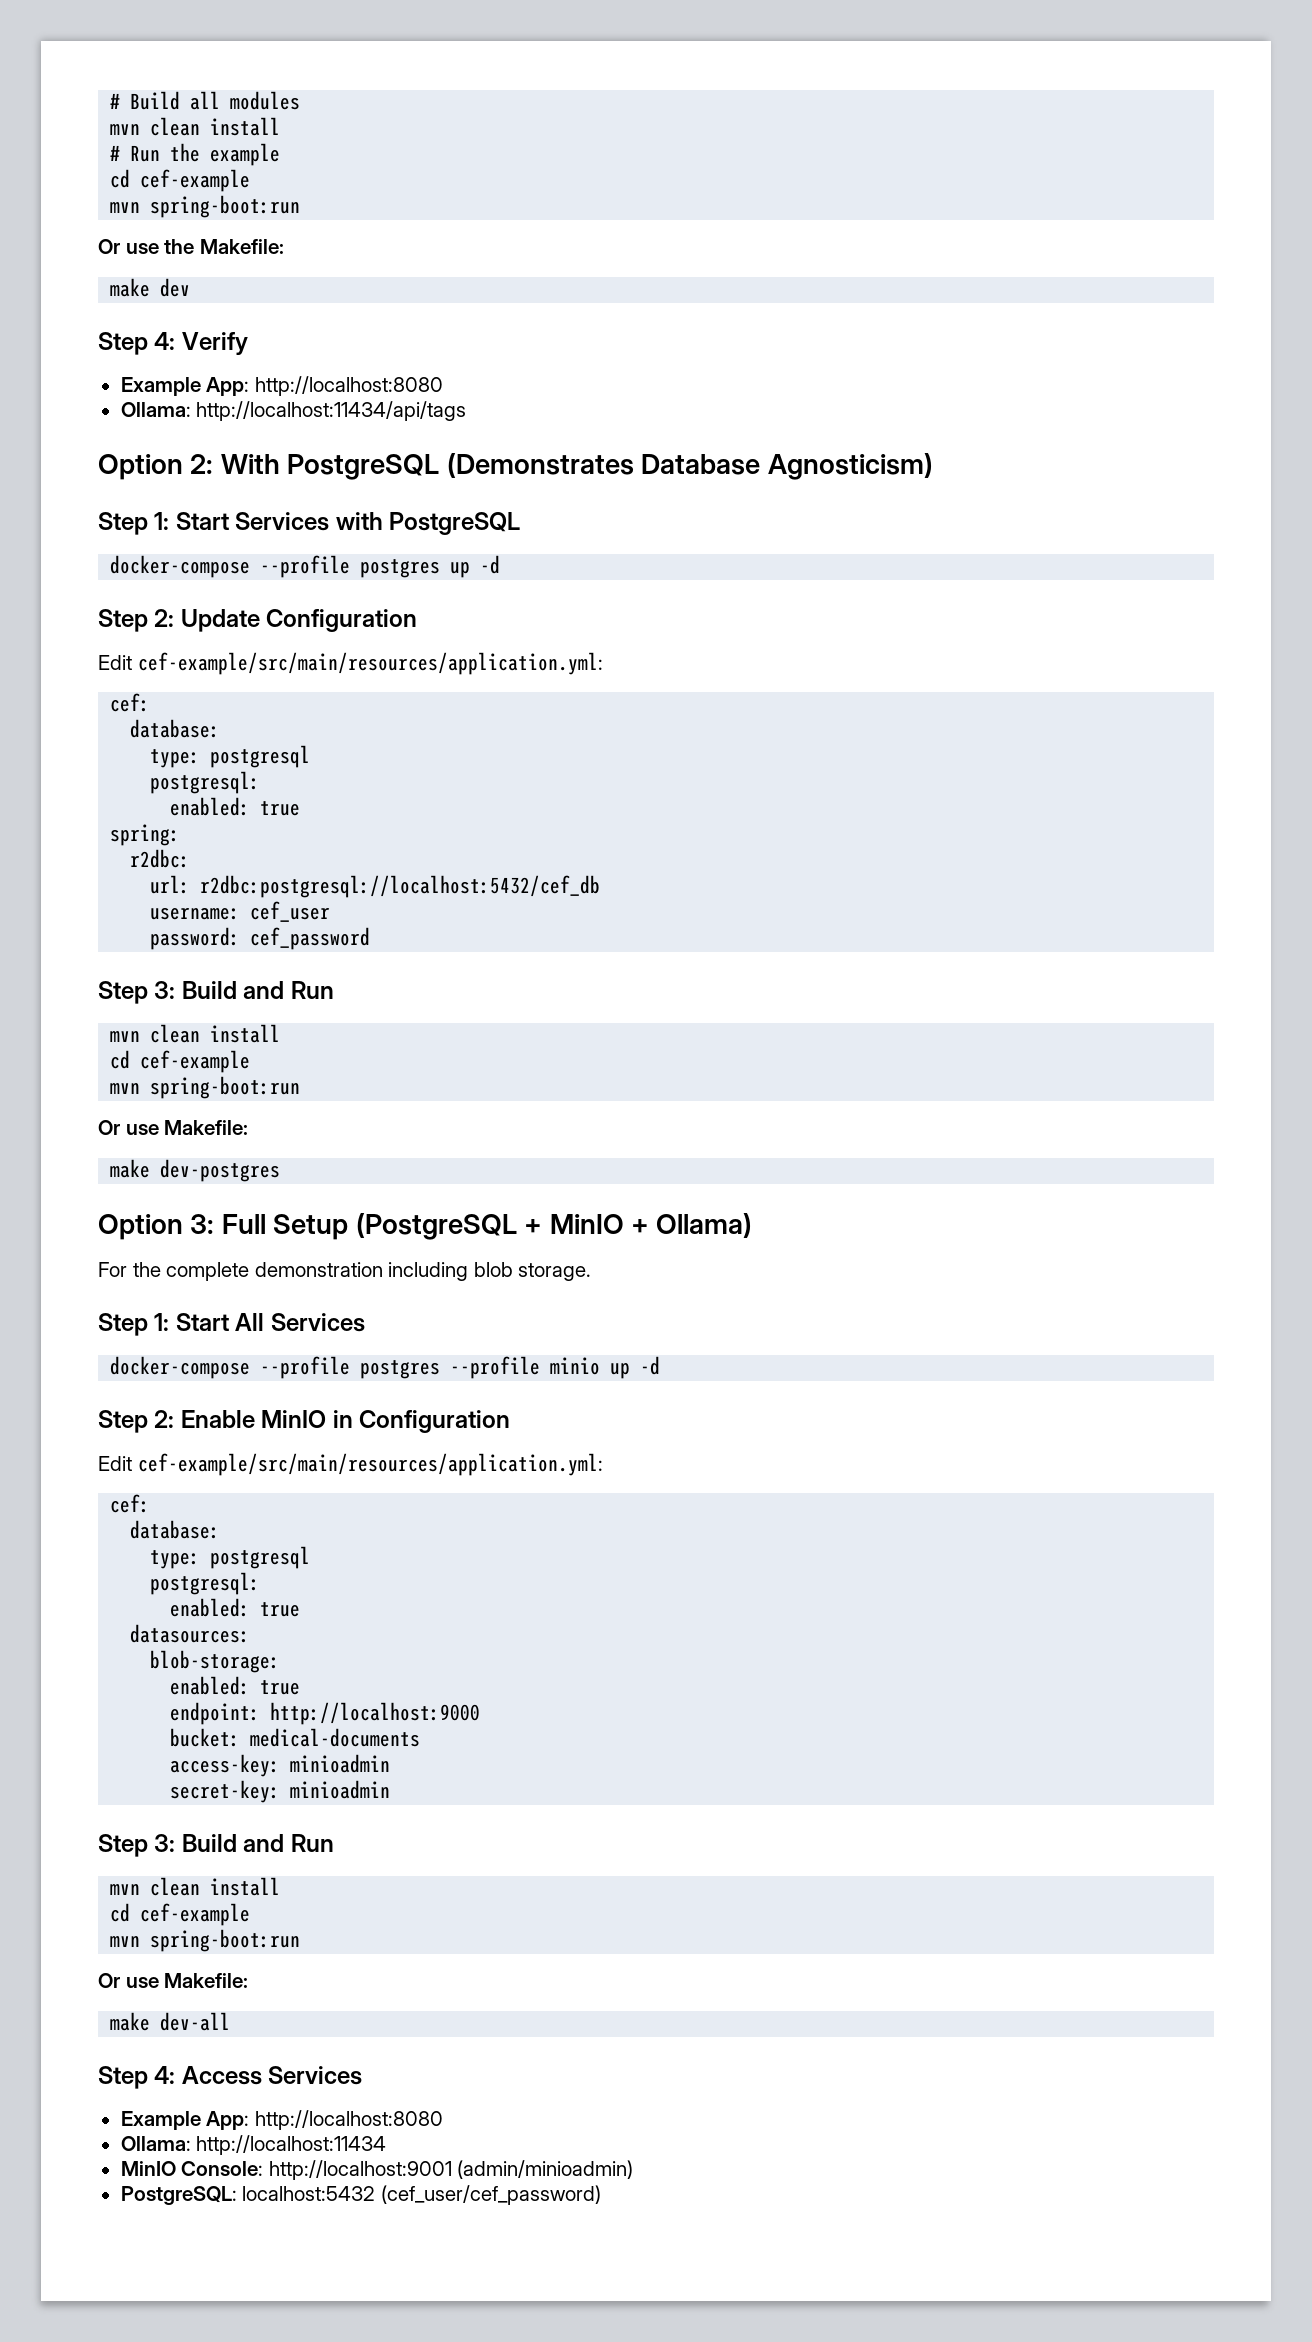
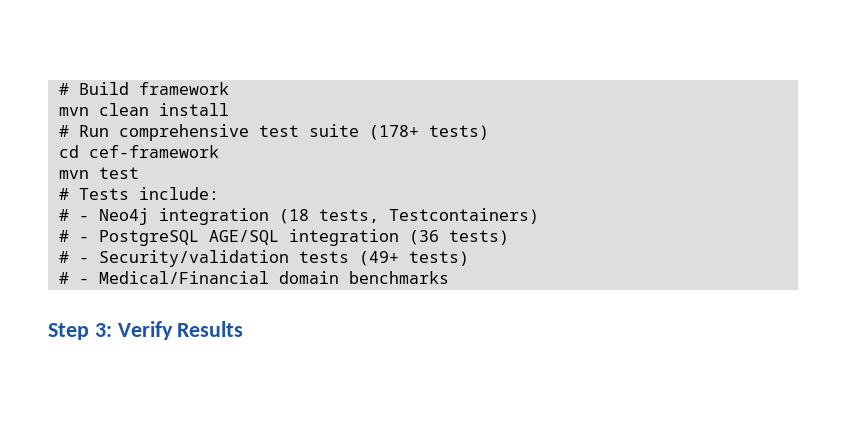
[190,91,301,110] all modules -> [139,82,230,95] framework
[170,143,281,166] [110,169,251,192] [110,195,301,218] [98,239,284,254] [110,278,191,297] [98,332,248,355] [120,376,443,396] [120,401,467,421] [98,453,933,480] [98,512,521,535] [110,555,501,578] [98,609,418,632] [98,652,603,675] [110,693,151,712] [130,719,221,738] [150,745,311,768] [150,771,261,794] [170,797,301,816] [110,824,181,846] [130,849,191,868] [150,875,601,898] [150,901,331,922] [150,927,371,950] [98,981,334,1004] [110,1024,281,1043] [110,1050,251,1073] [110,1076,301,1099] [98,1120,249,1135] [110,1159,281,1182] [98,1213,753,1240] [98,1262,592,1281] [98,1313,365,1336] [110,1356,661,1379] [98,1410,511,1433] [98,1453,603,1476] [110,1494,151,1513] [130,1520,221,1539] [150,1546,311,1569] [150,1572,261,1595] [170,1598,301,1617] [130,1624,251,1643] [150,1650,281,1673] [170,1676,301,1695] [170,1702,481,1725] [170,1728,421,1747] [170,1754,391,1777] [170,1780,391,1803] [98,1834,334,1857] [110,1877,281,1896] [110,1903,251,1926] [110,1929,301,1952] [98,1973,249,1988] [110,2012,231,2031] [98,2066,363,2089] [120,2110,443,2130] [120,2135,387,2155] [120,2160,634,2180] [120,2185,601,2205] the example // cd cef-example // mvn spring-boot:run // Or use the Makefile: // make dev // Step 4: Verify // Example App: http://localhost:8080 // Ollama: http://localhost:11434/api/tags // Option 2: With PostgreSQL (Demonstrates Database Agnosticism) // Step 1: Start Services with PostgreSQL // docker-compose --profile postgres up -d // Step 2: Update Configuration // Edit cef-example/src/main/resources/application.yml: // cef: // database: // type: postgresql // postgresql: // enabled: true // spring: // r2dbc: // url: r2dbc:postgresql://localhost:5432/cef_db // username: cef_user // password: cef_password // Step 3: Build and Run // mvn clean install // cd cef-example // mvn spring-boot:run // Or use Makefile: // make dev-postgres // Option 3: Full Setup (PostgreSQL + MinIO + Ollama) // For the complete demonstration including blob storage. // Step 1: Start All Services // docker-compose --profile postgres --profile minio up -d // Step 2: Enable MinIO in Configuration // Edit cef-example/src/main/resources/application.yml: // cef: // database: // type: postgresql // postgresql: // enabled: true // datasources: // blob-storage: // enabled: true // endpoint: http://localhost:9000 // bucket: medical-documents // access-key: minioadmin // secret-key: minioadmin // Step 3: Build and Run // mvn clean install // cd cef-example // mvn spring-boot:run // Or use Makefile: // make dev-all // Step 4: Access Services // Example App: http://localhost:8080 // Ollama: http://localhost:11434 // MinIO Console: http://localhost:9001 (admin/minioadmin) // PostgreSQL: localhost:5432 (cef_user/cef_password) -> [119,124,490,141] [59,145,220,158] [59,167,140,179] [59,187,220,200] [59,208,540,225] [59,229,510,246] [59,250,470,267] [59,271,450,284] [48,321,244,340] comprehensive test suite (178+ tests) // cd cef-framework // mvn test // # Tests include: // # - Neo4j integration (18 tests, Testcontainers) // # - PostgreSQL AGE/SQL integration (36 tests) // # - Security/validation tests (49+ tests) // # - Medical/Financial domain benchmarks // Step 3: Verify Results

